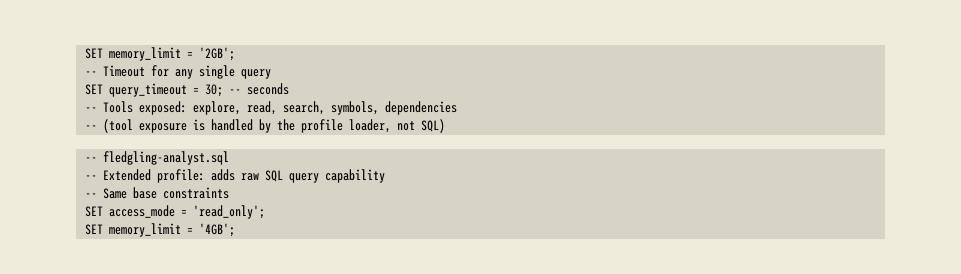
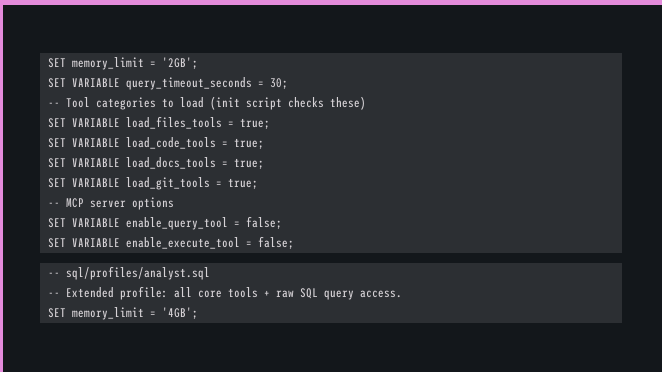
[84,65,271,79] [84,83,289,97] [84,101,457,115] [84,119,445,133] [84,151,229,165] [84,169,385,183] [84,187,229,199] [84,205,265,219] -- Timeout for any single query // SET query_timeout = 30; -- seconds // -- Tools exposed: explore, read, search, symbols, dependencies // -- (tool exposure is handled by the profile loader, not SQL) // -- fledgling-analyst.sql // -- Extended profile: adds raw SQL query capability // -- Same base constraints // SET access_mode = 'read_only'; -> [47,77,288,90] [47,96,366,110] [47,116,270,129] [47,137,264,149] [47,157,264,169] [47,177,258,190] [47,197,174,210] [47,216,282,230] [47,236,294,249] [47,266,210,280] [47,286,402,300] SET VARIABLE query_timeout_seconds = 30; // -- Tool categories to load (init script checks these) // SET VARIABLE load_files_tools = true; // SET VARIABLE load_code_tools = true; // SET VARIABLE load_docs_tools = true; // SET VARIABLE load_git_tools = true; // -- MCP server options // SET VARIABLE enable_query_tool = false; // SET VARIABLE enable_execute_tool = false; // -- sql/profiles/analyst.sql // -- Extended profile: all core tools + raw SQL query access.

